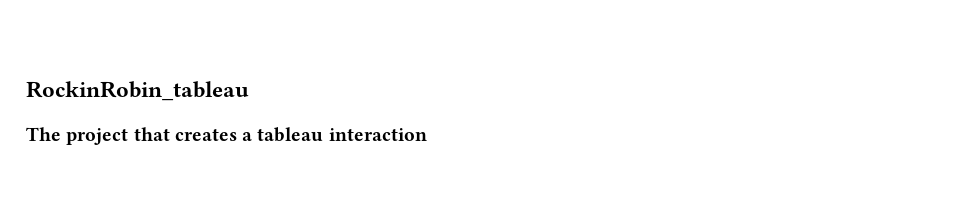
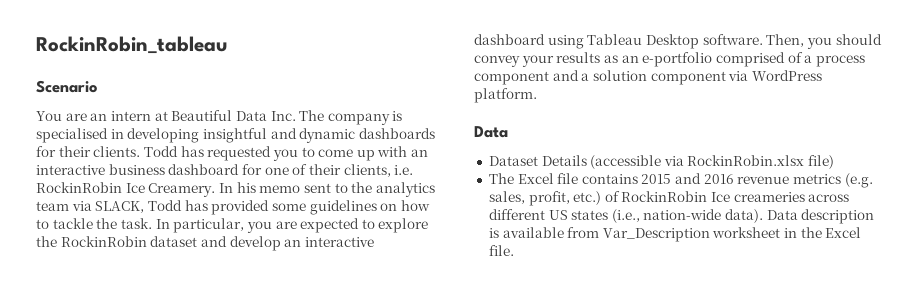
[26,127,427,145] The project that creates a tableau interaction -> [36,80,98,93] [36,110,403,125] [36,128,435,143] [36,146,429,161] [36,164,414,177] [36,182,435,197] [36,200,430,215] [36,218,429,233] [36,236,374,251] [474,34,882,49] [474,52,865,67] [474,70,822,85] [474,88,537,103] [474,126,508,138] [488,155,835,169] [488,173,873,188] [488,191,850,206] [488,209,875,224] [488,227,862,242] [488,245,514,256] Scenario // You are an intern at Beautiful Data Inc. The company is specialised in developing insightful and dynamic dashboards for their clients. Todd has requested you to come up with an interactive business dashboard for one of their clients, i.e. RockinRobin Ice Creamery. In his memo sent to the analytics team via SLACK, Todd has provided some guidelines on how to tackle the task. In particular, you are expected to explore the RockinRobin dataset and develop an interactive dashboard using Tableau Desktop software. Then, you should convey your results as an e-portfolio comprised of a process component and a solution component via WordPress platform. // Data // Dataset Details (accessible via RockinRobin.xlsx file) // The Excel file contains 2015 and 2016 revenue metrics (e.g. sales, profit, etc.) of RockinRobin Ice creameries across different US states (i.e., nation-wide data). Data description is available from Var_Description worksheet in the Excel file.

